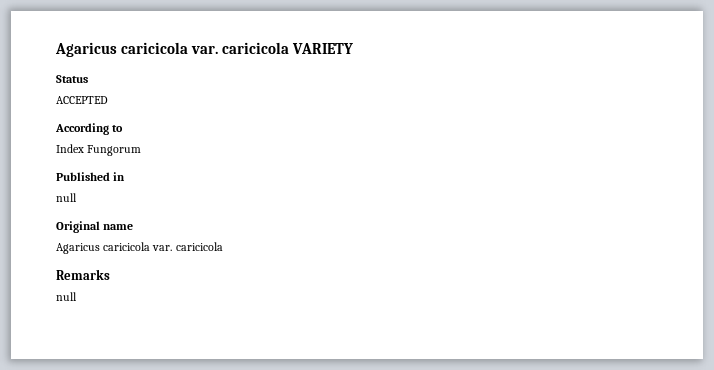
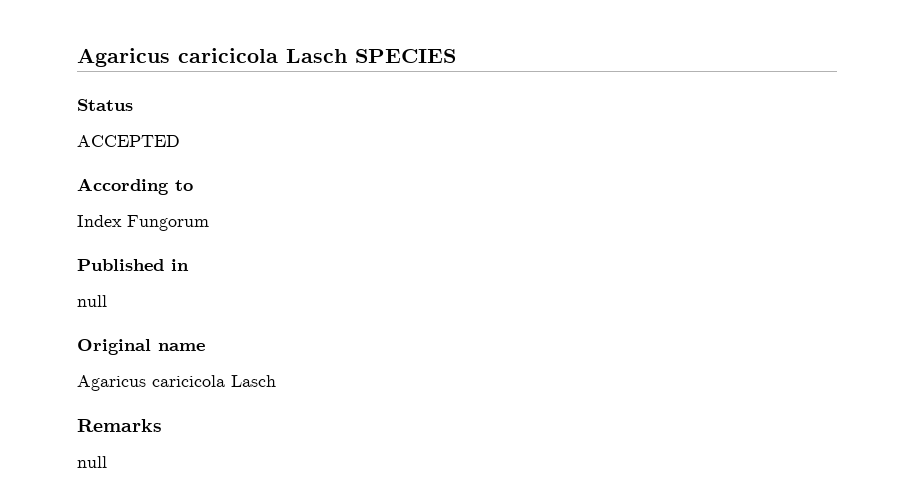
[55,42,354,57] Agaricus caricicola var. caricicola VARIETY -> [77,48,456,67] Agaricus caricicola Lasch SPECIES
[152,242,223,251] var. caricicola -> [231,375,276,387] Lasch

